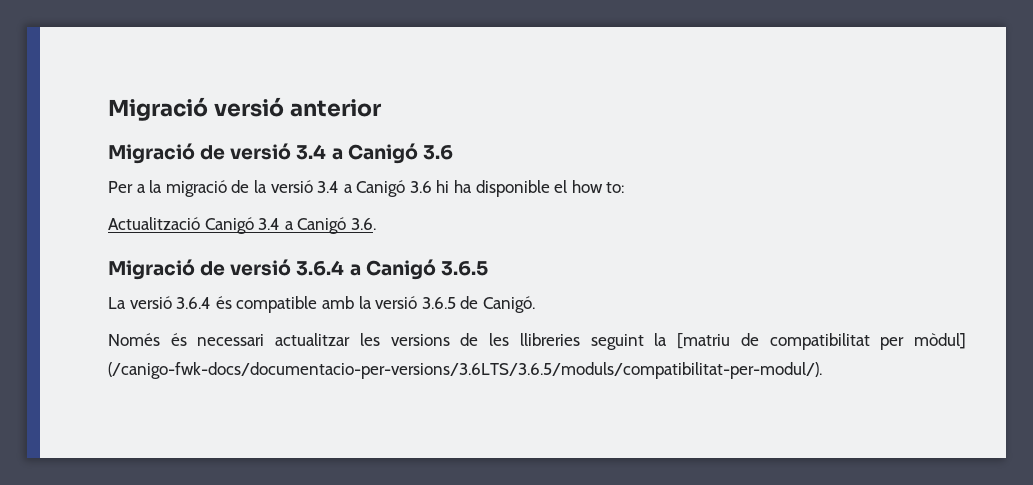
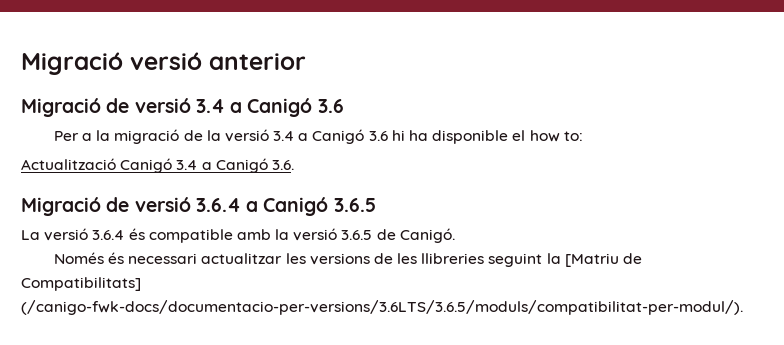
[677,333,967,350] [matriu de compatibilitat per mòdul] -> [564,253,642,267] [21,277,141,291] [Matriu de Compatibilitats]

